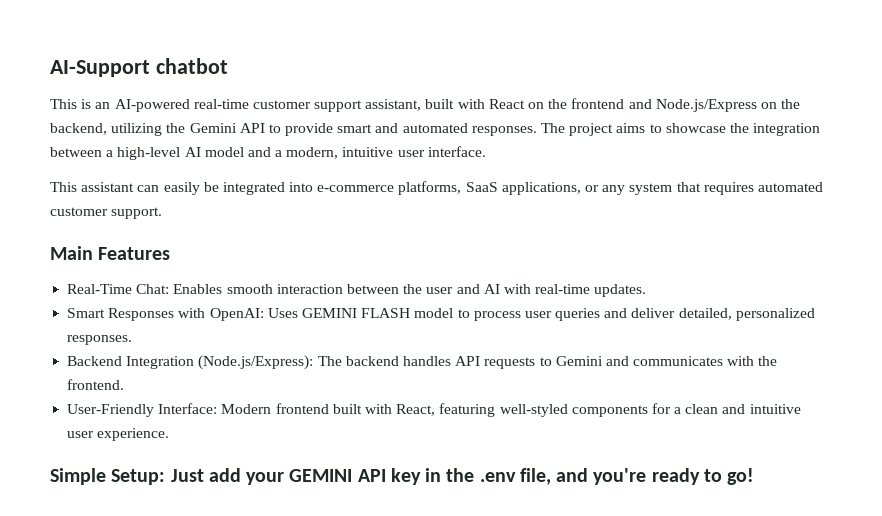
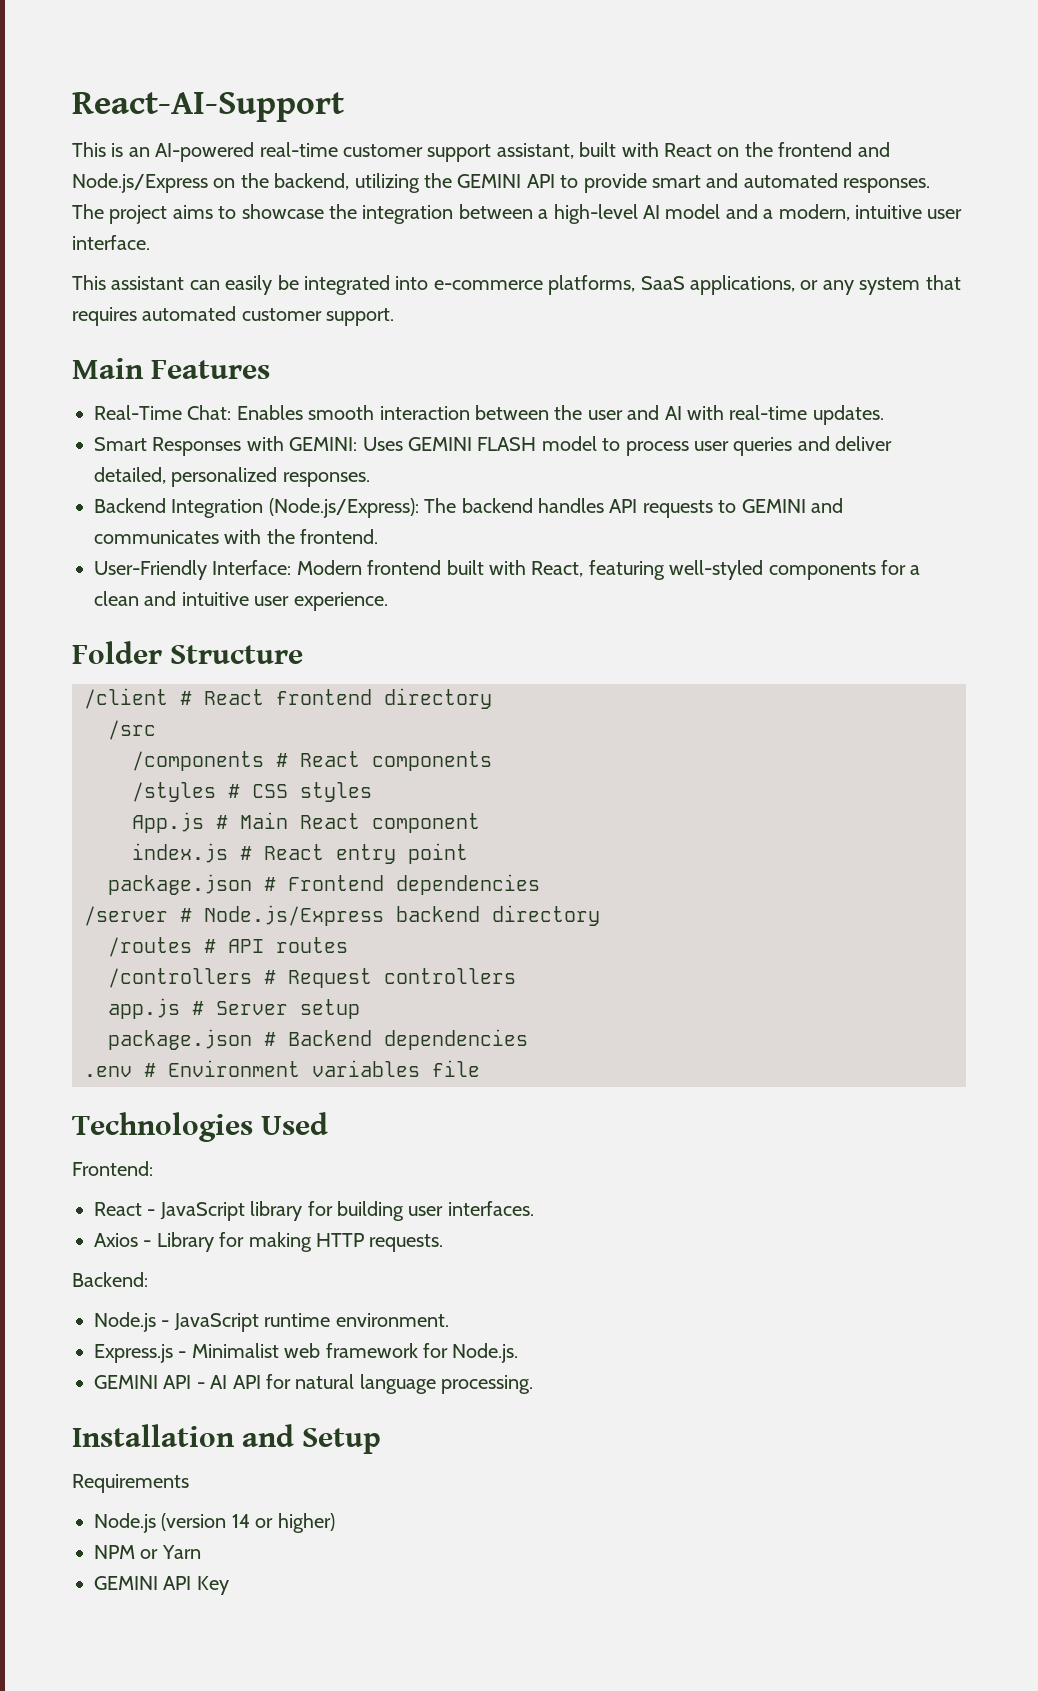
[50,58,228,77] AI-Support chatbot -> [72,92,344,122] React-AI-Support
[189,123,237,133] Gemini -> [457,174,522,188] GEMINI
[209,308,264,321] OpenAI: -> [289,437,358,451] GEMINI:
[555,356,603,366] Gemini -> [741,499,806,513] GEMINI
[50,468,755,485] Simple Setup: Just add your GEMINI API key in the .env file, and you're ready to go! -> [72,641,304,664] [84,688,492,709] [108,720,156,740] [132,751,492,771] [132,782,372,802] [132,812,480,833] [132,843,468,864] [108,874,540,895] [84,905,600,926] [108,937,348,957] [108,968,516,988] [108,998,360,1019] [108,1029,528,1050] [84,1060,480,1077] [72,1112,329,1142] [72,1161,153,1176] [94,1201,534,1221] [94,1232,444,1252] [72,1272,148,1287] [94,1312,449,1332] [94,1343,519,1363] [94,1374,534,1394] [72,1424,382,1454] [72,1474,189,1493] [94,1513,335,1533] [94,1545,201,1559] [94,1576,229,1595] Folder Structure // /client # React frontend directory // /src // /components # React components // /styles # CSS styles // App.js # Main React component // index.js # React entry point // package.json # Frontend dependencies // /server # Node.js/Express backend directory // /routes # API routes // /controllers # Request controllers // app.js # Server setup // package.json # Backend dependencies // .env # Environment variables file // Technologies Used // Frontend: // React - JavaScript library for building user interfaces. // Axios - Library for making HTTP requests. // Backend: // Node.js - JavaScript runtime environment. // Express.js - Minimalist web framework for Node.js. // GEMINI API - AI API for natural language processing. // Installation and Setup // Requirements // Node.js (version 14 or higher) // NPM or Yarn // GEMINI API Key

